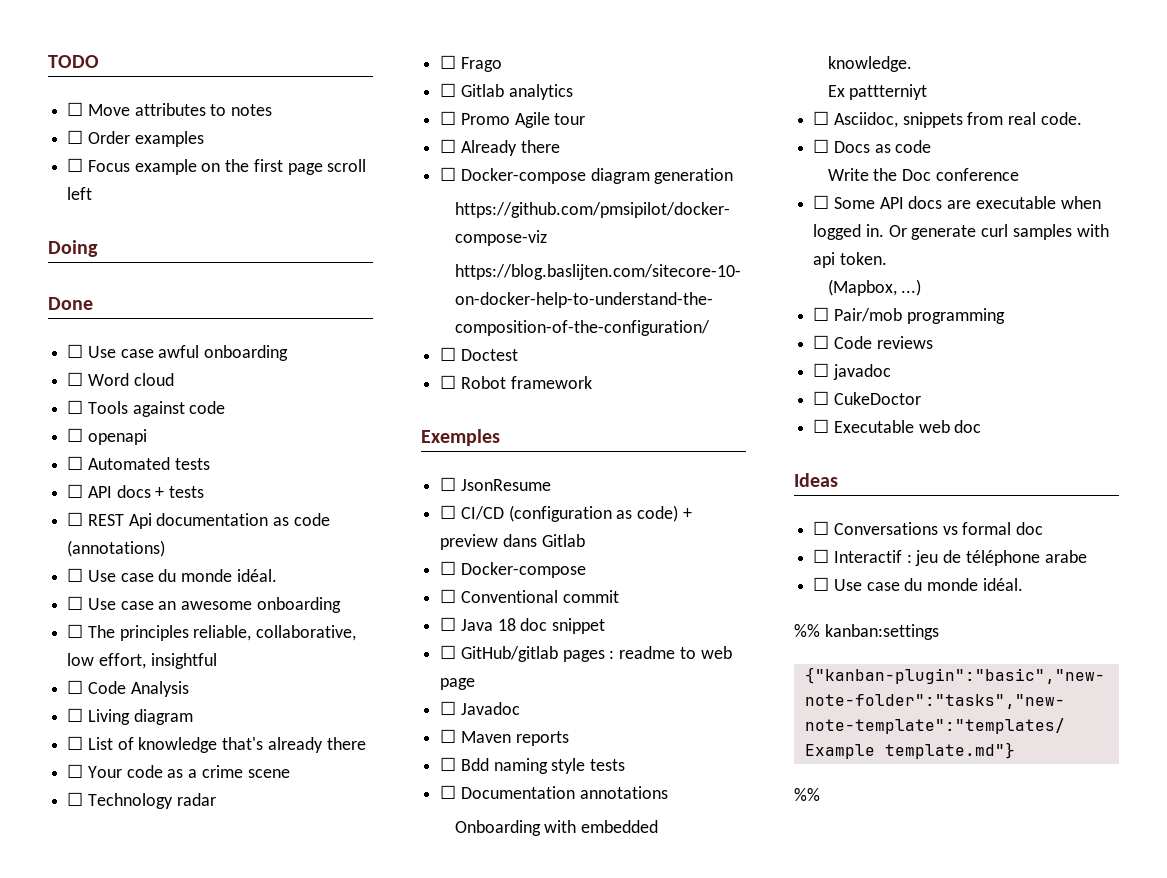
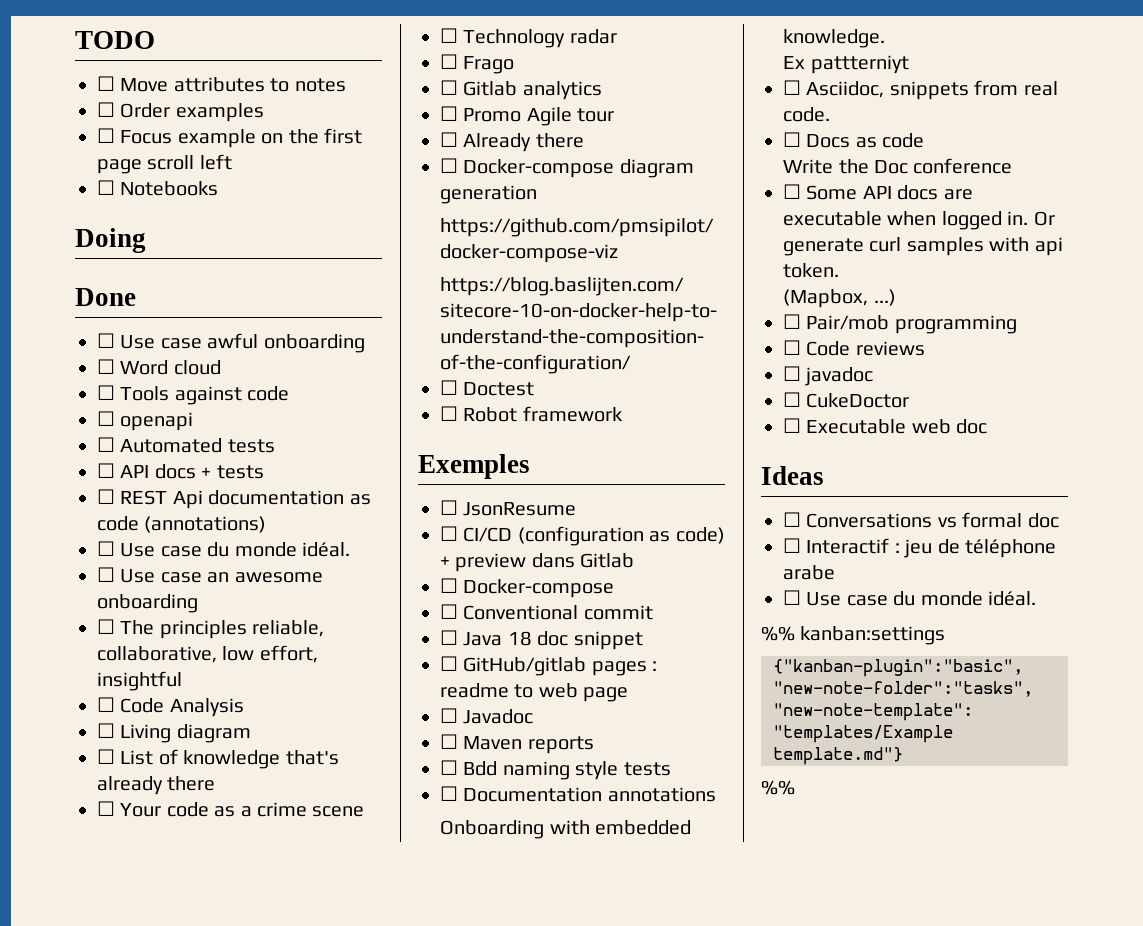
(93, 193) none -> [97,180,219,196] // ☐ Notebooks

